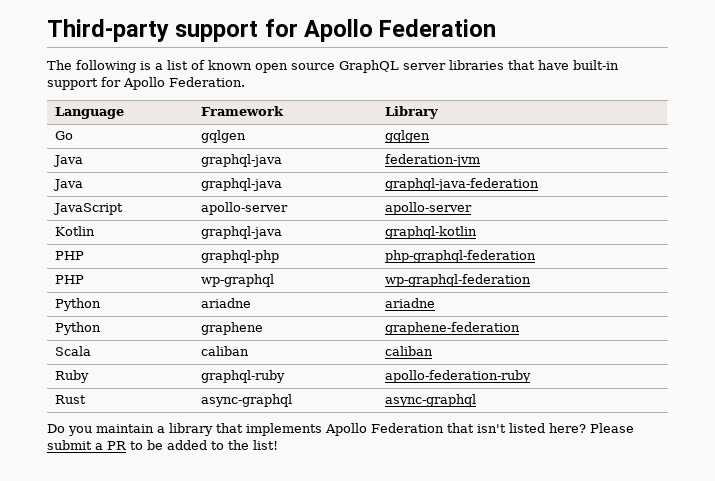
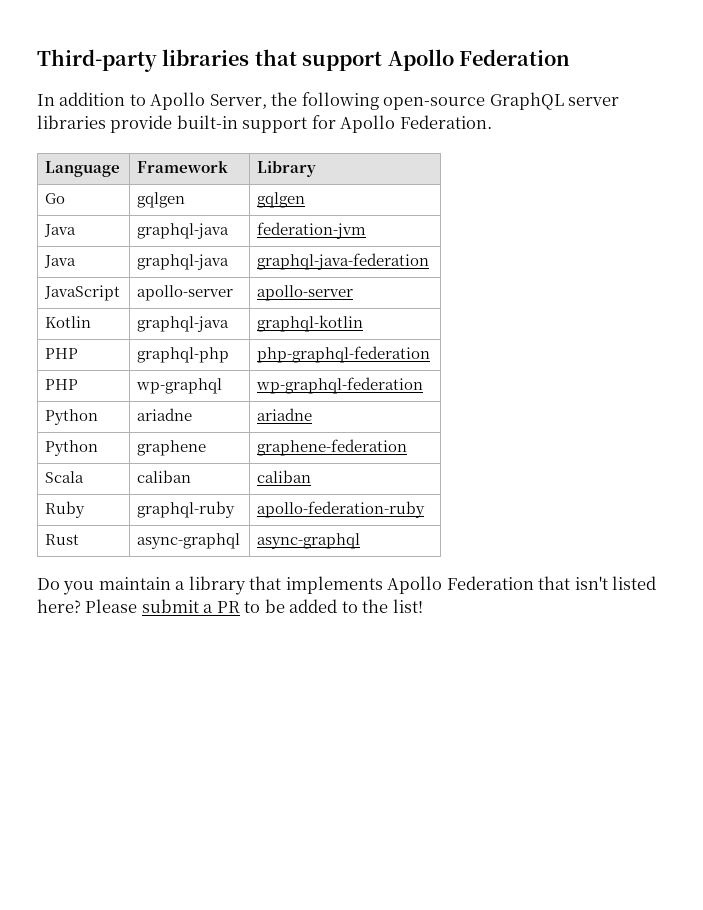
[175,19,298,42] support for -> [162,49,383,71] libraries that support
[47,60,335,73] The following is a list of known open source -> [37,92,486,110] In addition to Apollo Server, the following open-source
[508,60,569,70] that have -> [110,115,173,133] provide

